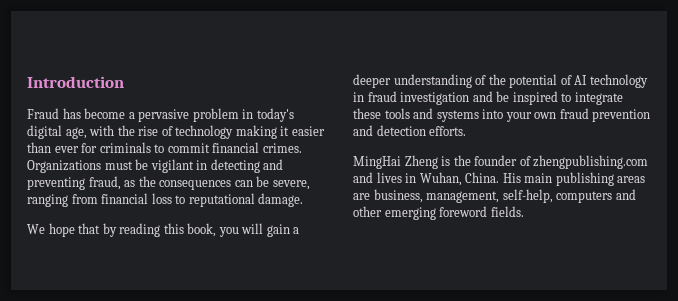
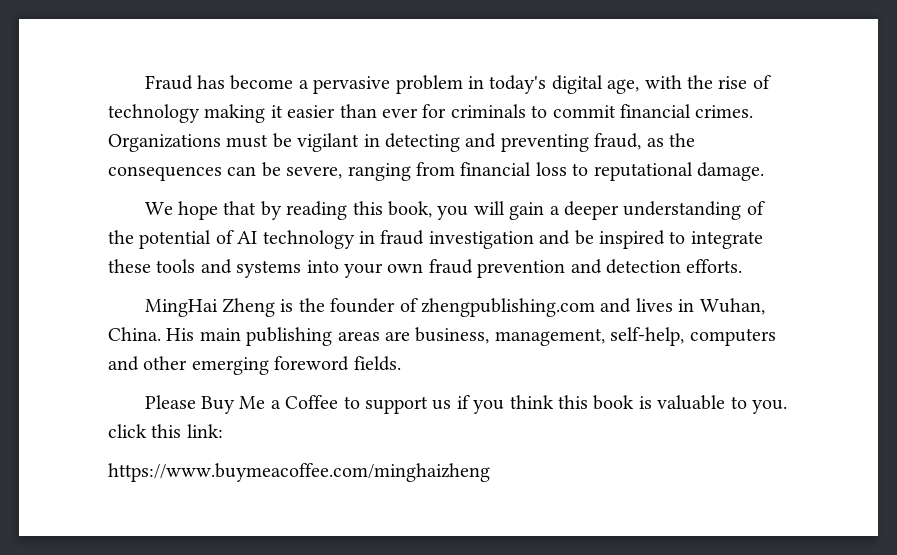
[27,76,124,88] Introduction // -> (144, 82) none
(524, 211) none -> [144,395,787,414] [108,424,223,438] [108,463,490,482] // Please Buy Me a Coffee to support us if you think this book is valuable to you. click this link: // https://www.buymeacoffee.com/minghaizheng

